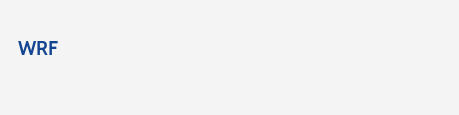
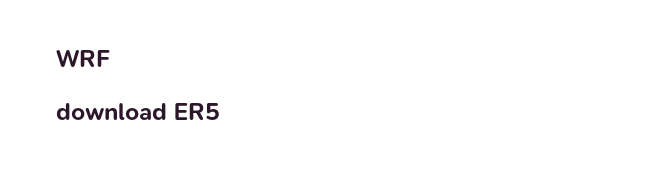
(58, 48) none -> [56,103,220,120] // download ER5

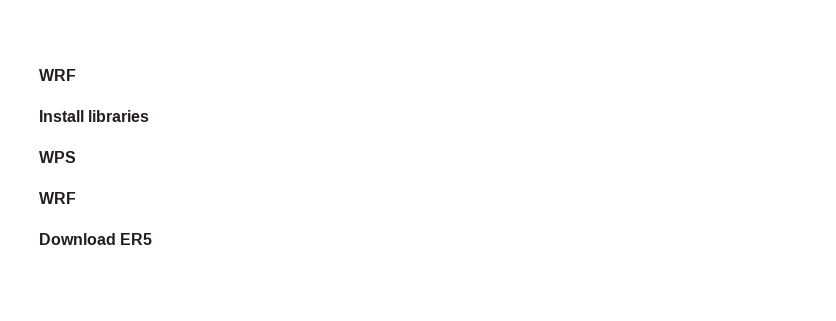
[56,49,110,67] [56,103,167,120] WRF // download -> [39,69,76,81] [39,110,150,122] [39,151,76,163] [39,192,76,204] [39,233,116,245] WRF // Install libraries // WPS // WRF // Download

